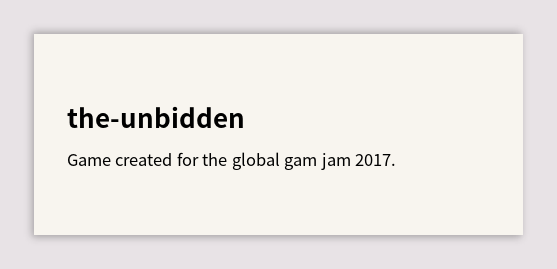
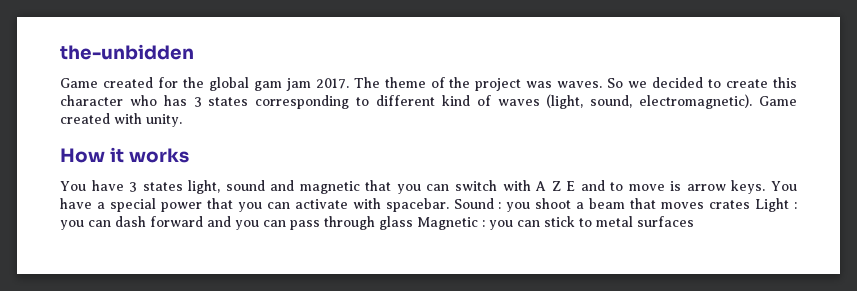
(397, 160) none -> [353,77,798,91] [60,94,797,109] [60,113,182,127] [60,147,189,163] [60,180,797,194] [60,198,798,212] [60,216,694,230] The theme of the project was waves. So we decided to create this character who has 3 states corresponding to different kind of waves (light, sound, electromagnetic). Game created with unity. // How it works // You have 3 states light, sound and magnetic that you can switch with A Z E and to move is arrow keys. You have a special power that you can activate with spacebar. Sound : you shoot a beam that moves crates Light : you can dash forward and you can pass through glass Magnetic : you can stick to metal surfaces

